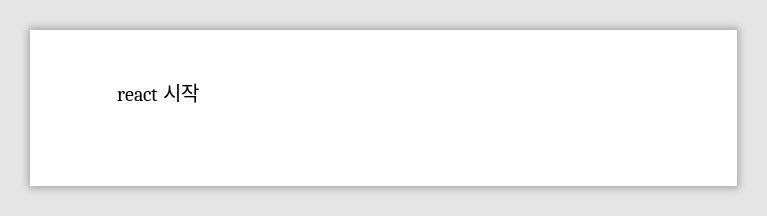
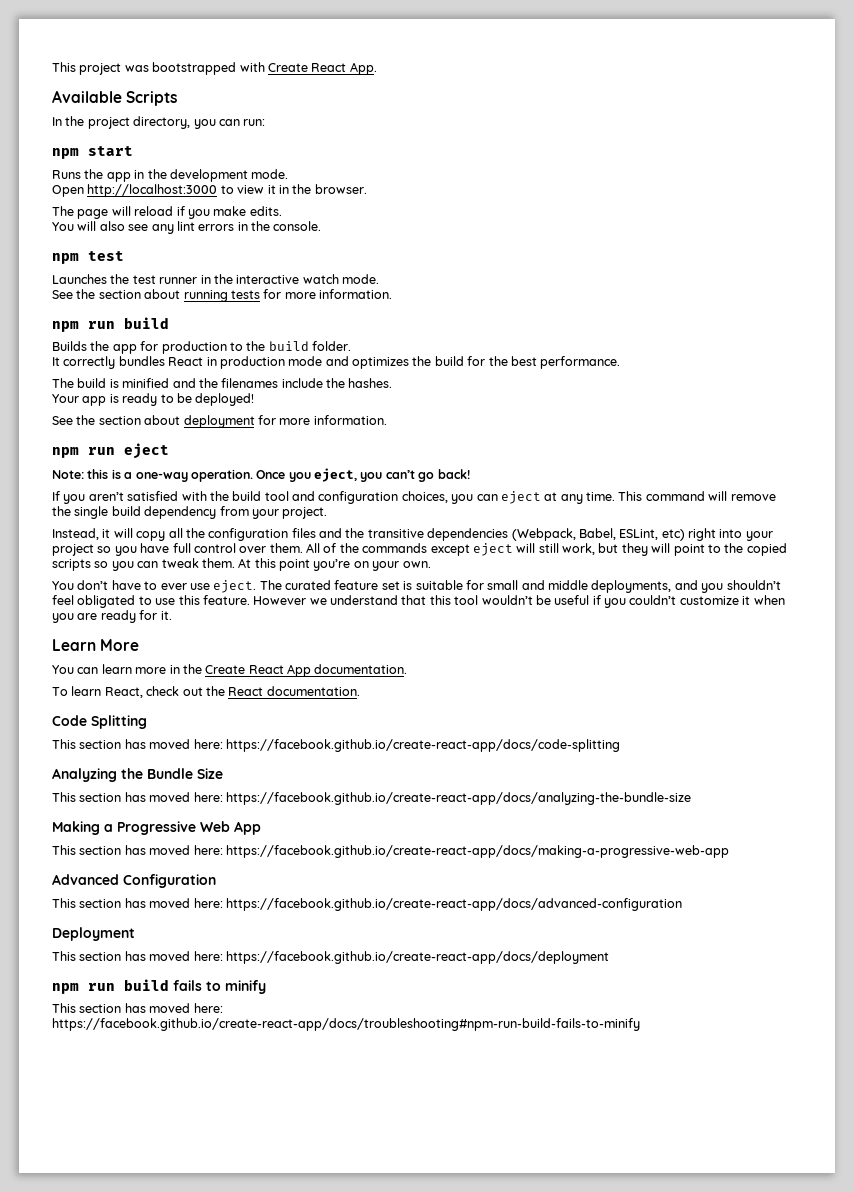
[117,83,200,103] react 시작 -> [52,62,377,75] [52,90,178,106] [52,116,266,129] [52,146,133,159] [52,169,289,182] [52,184,367,197] [52,206,282,219] [52,221,322,234] [52,251,124,264] [52,274,379,284] [52,289,392,302] [52,317,169,332] [52,341,351,354] [52,356,621,369] [52,378,393,388] [52,393,255,406] [52,415,387,428] [52,443,169,459] [52,468,470,482] [52,491,776,504] [52,506,328,519] [52,528,773,541] [52,543,787,556] [52,558,431,571] [52,580,781,593] [52,595,785,608] [52,610,172,623] [52,639,140,651] [52,664,408,677] [52,686,360,698] [52,715,147,729] [52,739,620,752] [52,768,223,782] [52,792,691,805] [52,821,261,835] [52,845,729,858] [52,874,216,888] [52,898,682,911] [52,927,135,941] [52,951,609,964] [52,979,266,994] [52,1003,223,1013] [52,1018,640,1031] This project was bootstrapped with Create React App. // Available Scripts // In the project directory, you can run: // npm start // Runs the app in the development mode. // Open http://localhost:3000 to view it in the browser. // The page will reload if you make edits. // You will also see any lint errors in the console. // npm test // Launches the test runner in the interactive watch mode. // See the section about running tests for more information. // npm run build // Builds the app for production to the build folder. // It correctly bundles React in production mode and optimizes the build for the best performance. // The build is minified and the filenames include the hashes. // Your app is ready to be deployed! // See the section about deployment for more information. // npm run eject // Note: this is a one-way operation. Once you eject, you can’t go back! // If you aren’t satisfied with the build tool and configuration choices, you can eject at any time. This command will remove the single build dependency from your project. // Instead, it will copy all the configuration files and the transitive dependencies (Webpack, Babel, ESLint, etc) right into your project so you have full control over them. All of the commands except eject will still work, but they will point to the copied scripts so you can tweak them. At this point you’re on your own. // You don’t have to ever use eject. The curated feature set is suitable for small and middle deployments, and you shouldn’t feel obligated to use this feature. However we understand that this tool wouldn’t be useful if you couldn’t customize it when you are ready for it. // Learn More // You can learn more in the Create React App documentation. // To learn React, check out the React documentation. // Code Splitting // This section has moved here: https://facebook.github.io/create-react-app/docs/code-splitting // Analyzing the Bundle Size // This section has moved here: https://facebook.github.io/create-react-app/docs/analyzing-the-bundle-size // Making a Progressive Web App // This section has moved here: https://facebook.github.io/create-react-app/docs/making-a-progressive-web-app // Advanced Configuration // This section has moved here: https://facebook.github.io/create-react-app/docs/advanced-configuration // Deployment // This section has moved here: https://facebook.github.io/create-react-app/docs/deployment // npm run build fails to minify // This section has moved here: https://facebook.github.io/create-react-app/docs/troubleshooting#npm-run-build-fails-to-minify

